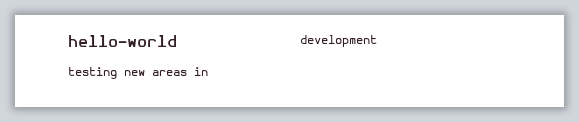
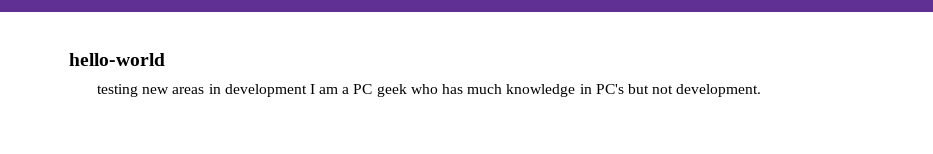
(377, 41) none -> [309,84,762,97] I am a PC geek who has much knowledge in PC's but not development.

